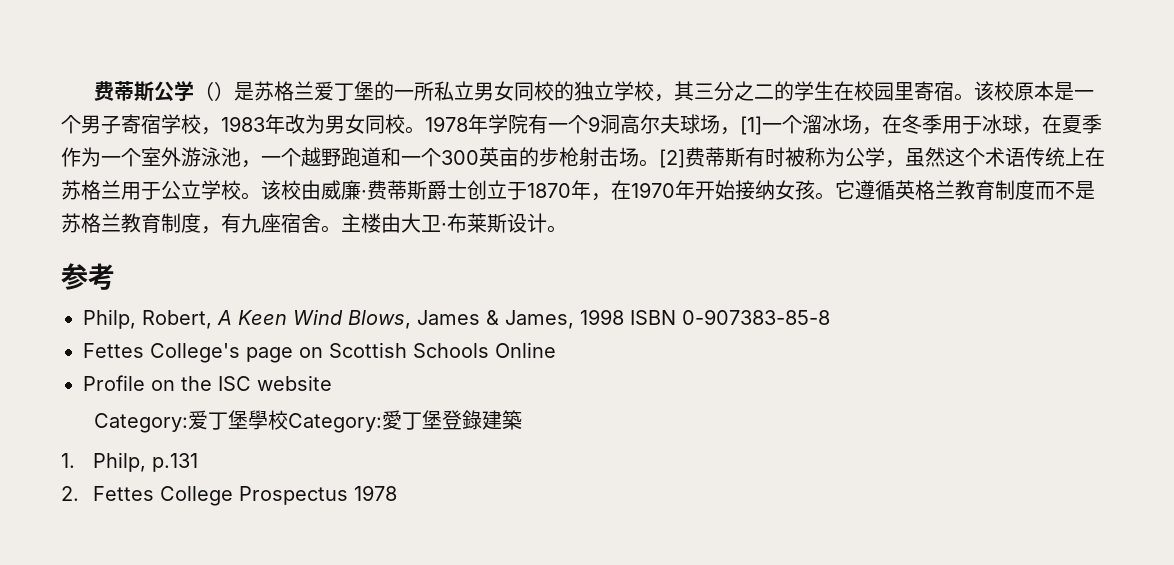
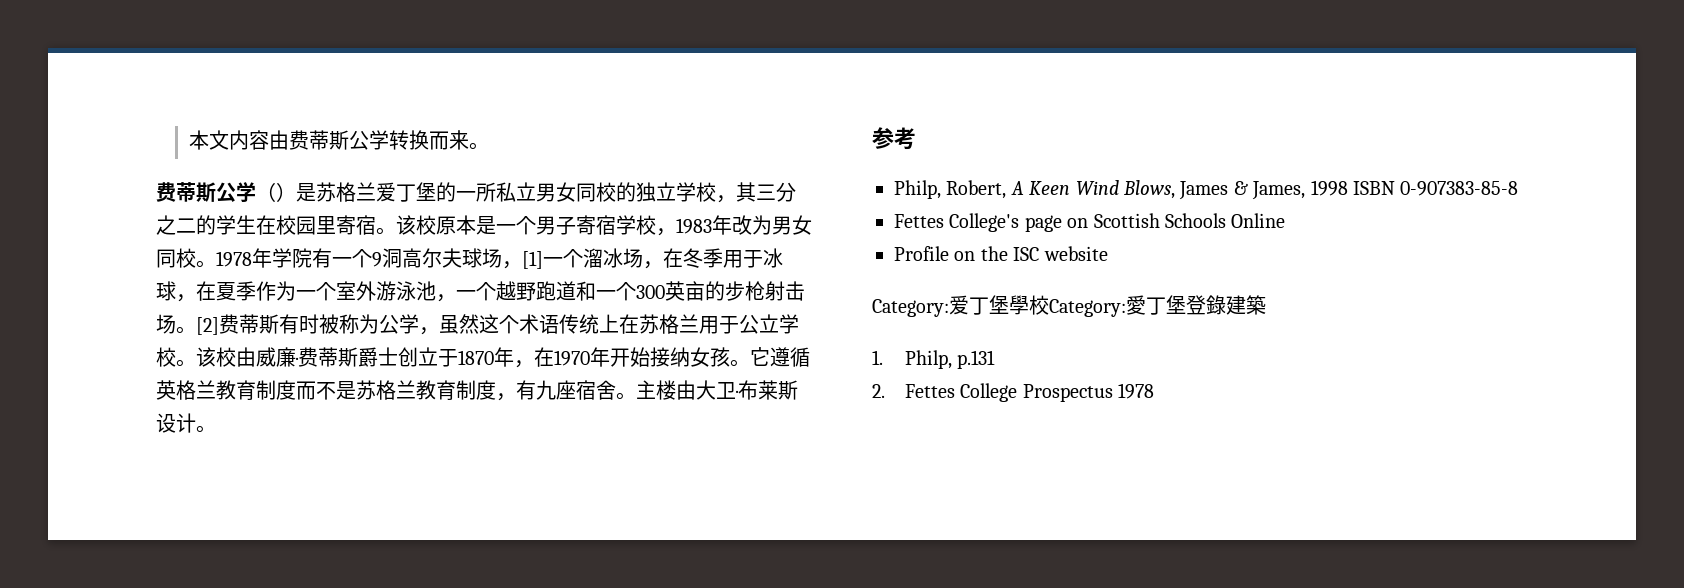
(94, 91) none -> [188,130,489,150] 本文内容由费蒂斯公学转换而来。 //

